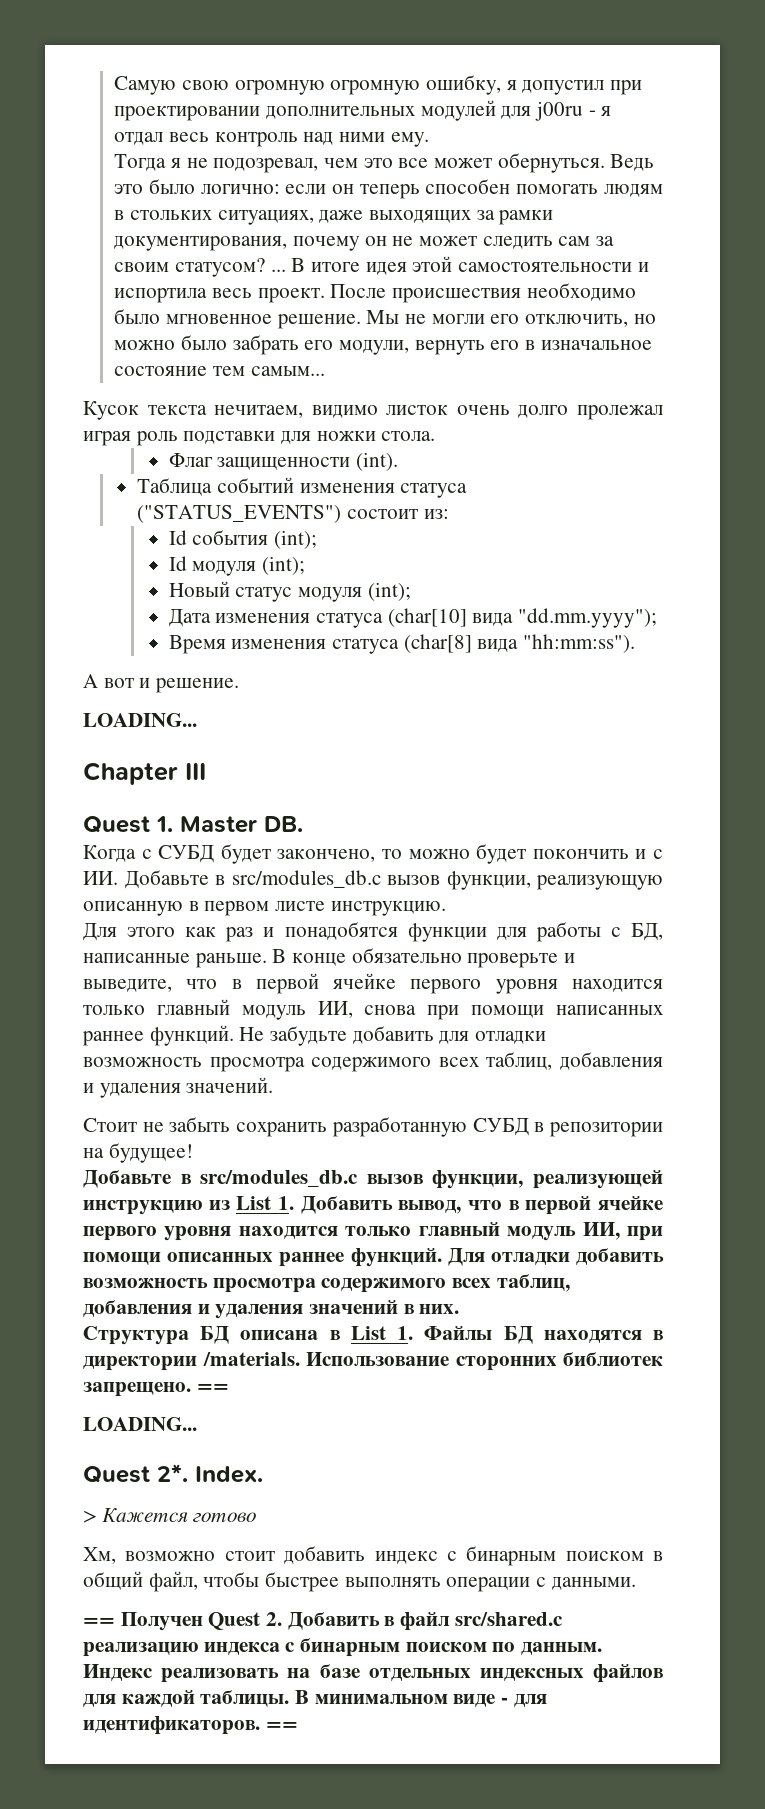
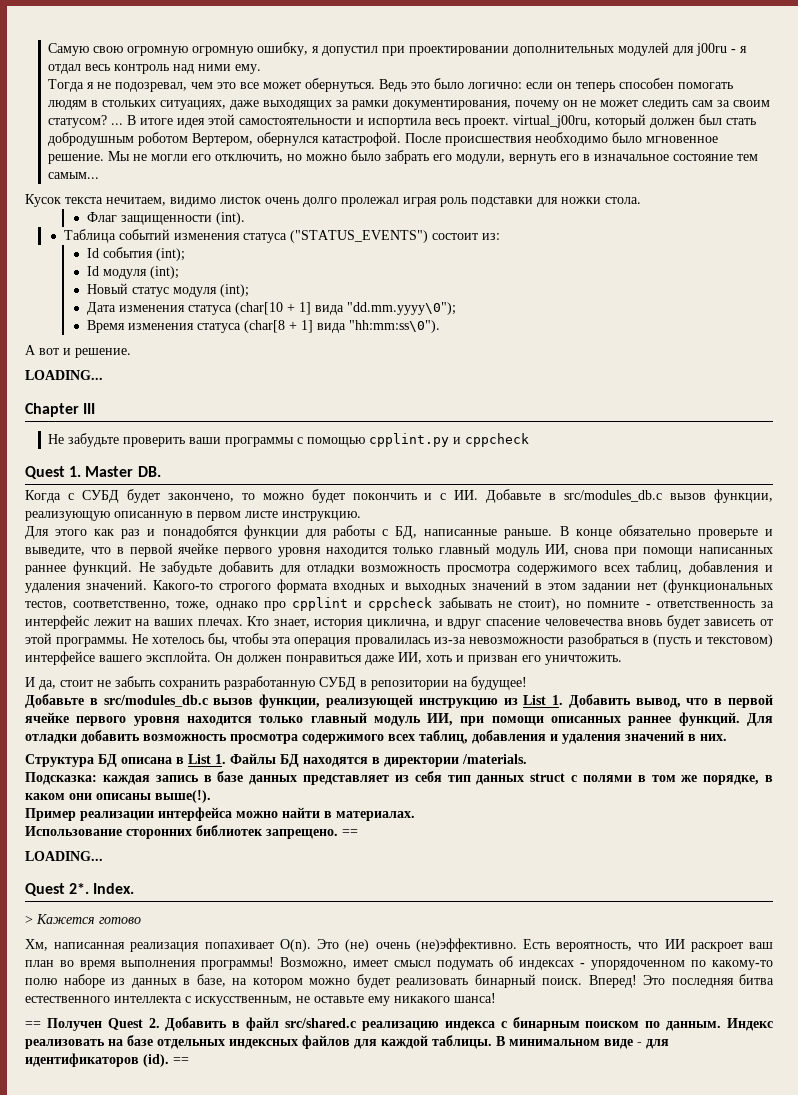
(325, 295) none -> [513,114,757,128] [48,132,402,146] virtual_j00ru, который должен был стать добродушным роботом Вертером, обернулся катастрофой.
[387,608,657,628] [168,634,635,654] (char[10] вида "dd.mm.yyyy"); // Время изменения статуса (char[8] вида "hh:mm:ss"). -> [234,302,456,315] [86,320,440,333] (char[10 + 1] вида "dd.mm.yyyy\0"); // Время изменения статуса (char[8 + 1] вида "hh:mm:ss\0").
(206, 771) none -> [48,433,530,447] // Не забудьте проверить ваши программы с помощью cpplint.py и cppcheck
[83,1118,137,1132] // Стоит -> [153,579,773,593] [25,597,775,611] [25,615,773,629] [25,633,774,647] [25,651,622,665] [25,677,93,690] Какого-то строгого формата входных и выходных значений в этом задании нет (функциональных тестов, соответственно, тоже, однако про cpplint и cppcheck забывать не стоит), но помните - ответственность за интерфейс лежит на ваших плечах. Кто знает, история циклична, и вдруг спасение человечества вновь будет зависеть от этой программы. Не хотелось бы, чтобы эта операция провалилась из-за невозможности разобраться в (пусть и текстовом) интерфейсе вашего эксплойта. Он должен понравиться даже ИИ, хоть и призван его уничтожить. // И да, стоит
(300, 1359) none -> [25,771,774,785] [25,790,211,803] [25,807,415,821] // Подсказка: каждая запись в базе данных представляет из себя тип данных struct с полями в том же порядке, в каком они описаны выше(!). // Пример реализации интерфейса можно найти в материалах. //
[125,1546,663,1566] [83,1571,636,1592] возможно стоит добавить индекс с бинарным поиском в общий файл, чтобы быстрее выполнять операции с данными. -> [54,938,773,952] [25,956,773,970] [25,974,774,988] [25,993,496,1006] написанная реализация попахивает O(n). Это (не) очень (не)эффективно. Есть вероятность, что ИИ раскроет ваш план во время выполнения программы! Возможно, имеет смысл подумать об индексах - упорядоченном по какому-то полю наборе из данных в базе, на котором можно будет реализовать бинарный поиск. Вперед! Это последняя битва естественного интеллекта с искусственным, не оставьте ему никакого шанса!
[83,1716,260,1735] идентификаторов. -> [25,1053,169,1067] идентификаторов (id).

